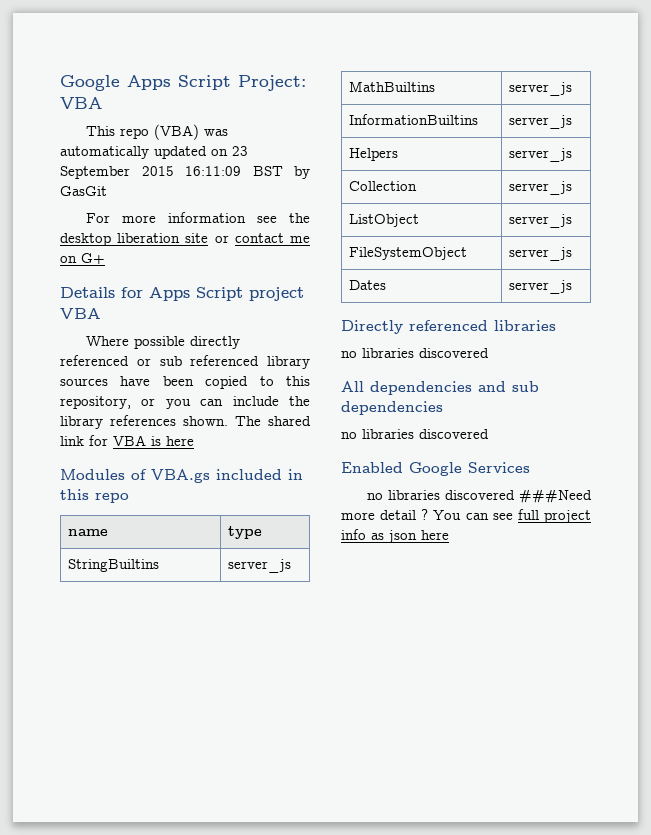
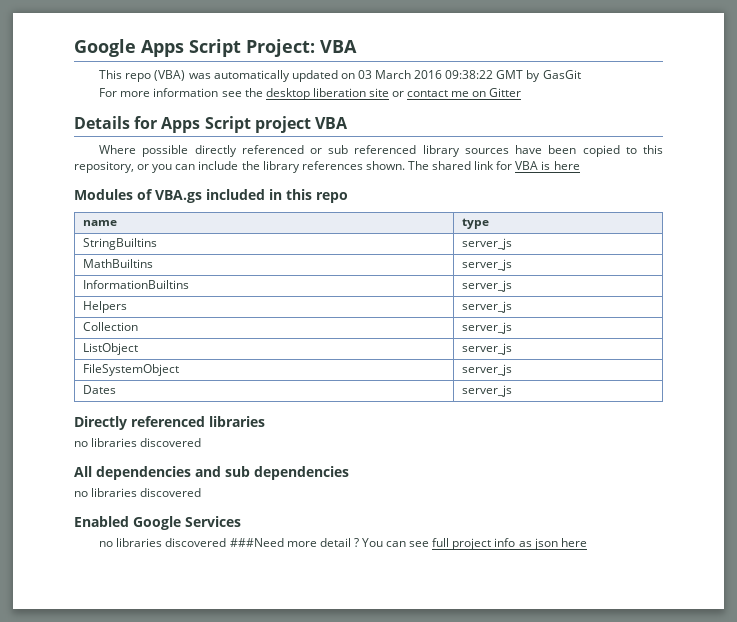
[232,146,248,156] [60,166,283,179] 23 September 2015 16:11:09 BST -> [357,70,524,79] 03 March 2016 09:38:22 GMT
[81,253,105,264] G+ -> [489,88,522,97] Gitter

